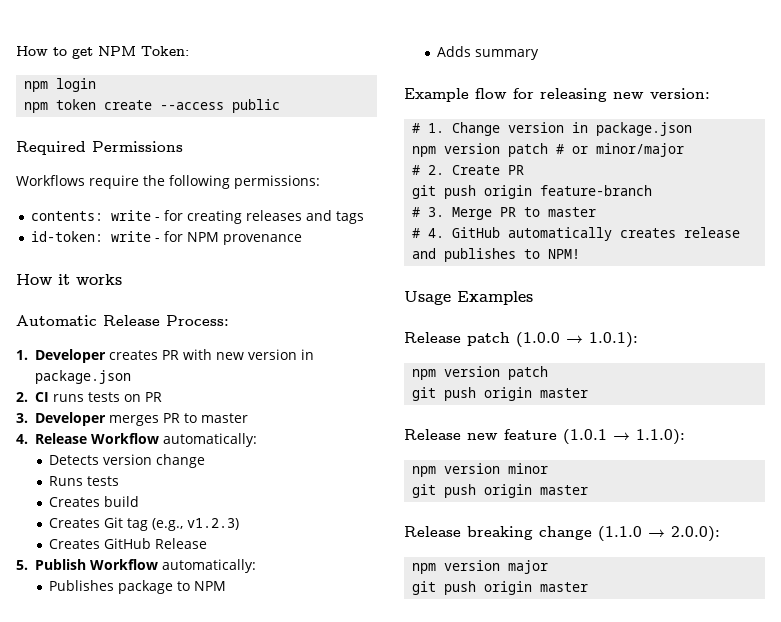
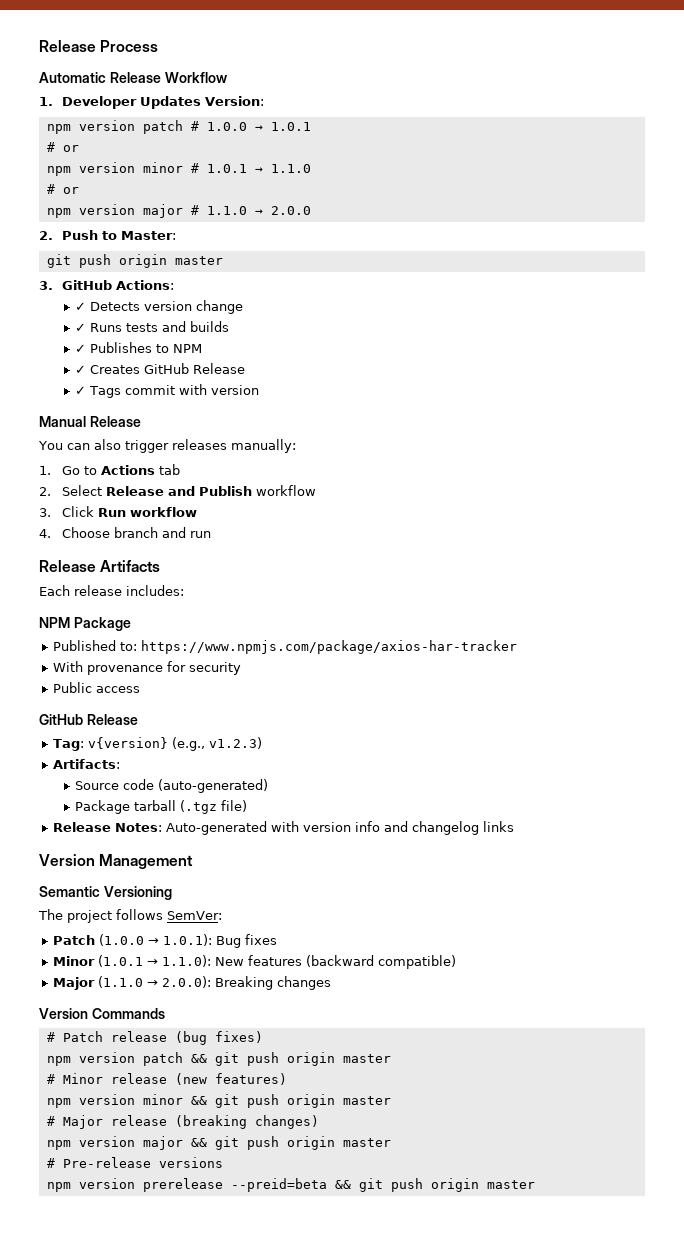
[16,46,189,59] [24,78,97,92] [24,99,281,113] [16,141,183,155] [16,175,320,189] [30,210,364,224] [30,231,302,245] [16,274,122,285] How to get NPM Token: // npm login // npm token create --access public // Required Permissions // Workflows require the following permissions: // contents: write - for creating releases and tags // id-token: write - for NPM provenance // How it works -> [39,40,159,52] Release Process
[166,315,229,326] Process: -> [164,72,228,83] Workflow
[108,349,314,360] [34,370,131,384] [16,392,162,402] [16,412,248,426] [16,433,257,447] [48,454,205,468] [48,476,119,486] [48,496,139,507] [48,517,239,531] [48,538,207,549] [16,559,256,573] [48,580,226,594] [436,46,539,60] [404,88,710,102] [412,122,693,136] [412,143,685,157] [412,165,525,175] [412,185,653,199] [412,207,597,220] [412,227,741,241] [412,248,581,262] [404,291,533,305] [404,332,638,348] [412,366,549,380] [412,387,589,401] [404,429,685,445] [412,463,549,477] [412,484,589,498] [404,526,720,542] [412,560,549,574] [412,581,589,595] creates PR with new version in package.json // 2. CI runs tests on PR // 3. Developer merges PR to master // 4. Release Workflow automatically: // Detects version change // Runs tests // Creates build // Creates Git tag (e.g., v1.2.3) // Creates GitHub Release // 5. Publish Workflow automatically: // Publishes package to NPM // Adds summary // Example flow for releasing new version: // # 1. Change version in package.json // npm version patch # or minor/major // # 2. Create PR // git push origin feature-branch // # 3. Merge PR to master // # 4. GitHub automatically creates release and publishes to NPM! // Usage Examples // Release patch (1.0.0 → 1.0.1): // npm version patch // git push origin master // Release new feature (1.0.1 → 1.1.0): // npm version minor // git push origin master // Release breaking change (1.1.0 → 2.0.0): // npm version major // git push origin master -> [139,96,264,109] [46,120,311,134] [46,142,79,152] [46,162,311,176] [46,184,79,194] [46,204,311,218] [39,230,176,240] [46,254,223,268] [39,280,174,290] [75,300,244,314] [75,321,230,332] [75,342,203,353] [75,363,246,374] [75,384,260,398] [39,416,141,427] [38,439,296,453] [39,464,180,475] [39,485,316,496] [39,506,197,517] [39,527,211,538] [39,560,161,572] [39,585,184,596] [39,617,131,631] [52,640,517,654] [52,661,241,675] [52,682,140,693] [39,714,138,725] [52,737,262,751] [52,759,120,769] [75,779,269,793] [75,800,248,814] [52,821,514,835] [39,854,194,869] [39,886,172,900] [38,909,222,923] [52,934,277,948] [52,955,456,969] [52,976,331,990] [39,1008,165,1019] [46,1031,263,1045] [46,1052,391,1066] [46,1073,287,1085] [46,1094,391,1108] [46,1115,319,1129] [46,1136,391,1150] [46,1157,223,1168] [46,1178,535,1192] Updates Version: // npm version patch # 1.0.0 → 1.0.1 // # or // npm version minor # 1.0.1 → 1.1.0 // # or // npm version major # 1.1.0 → 2.0.0 // 2. Push to Master: // git push origin master // 3. GitHub Actions: // ✓ Detects version change // ✓ Runs tests and builds // ✓ Publishes to NPM // ✓ Creates GitHub Release // ✓ Tags commit with version // Manual Release // You can also trigger releases manually: // 1. Go to Actions tab // 2. Select Release and Publish workflow // 3. Click Run workflow // 4. Choose branch and run // Release Artifacts // Each release includes: // NPM Package // Published to: https://www.npmjs.com/package/axios-har-tracker // With provenance for security // Public access // GitHub Release // Tag: v{version} (e.g., v1.2.3) // Artifacts: // Source code (auto-generated) // Package tarball (.tgz file) // Release Notes: Auto-generated with version info and changelog links // Version Management // Semantic Versioning // The project follows SemVer: // Patch (1.0.0 → 1.0.1): Bug fixes // Minor (1.0.1 → 1.1.0): New features (backward compatible) // Major (1.1.0 → 2.0.0): Breaking changes // Version Commands // # Patch release (bug fixes) // npm version patch && git push origin master // # Minor release (new features) // npm version minor && git push origin master // # Major release (breaking changes) // npm version major && git push origin master // # Pre-release versions // npm version prerelease --preid=beta && git push origin master

